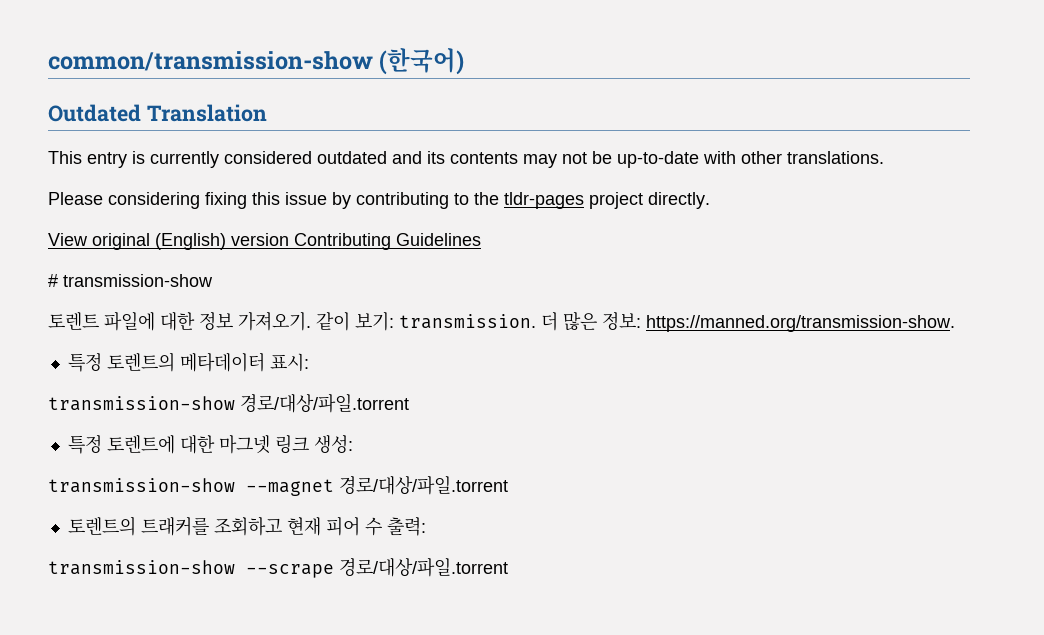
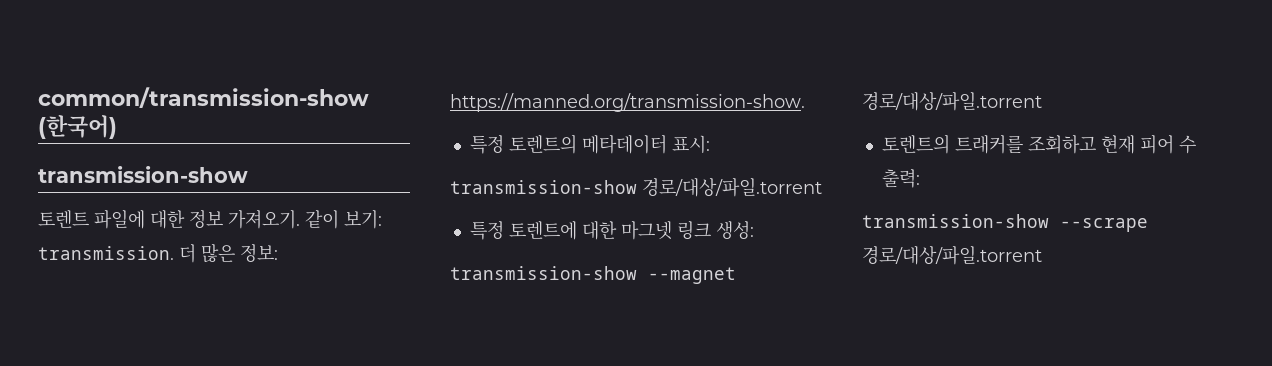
[48,104,267,122] [48,151,884,168] [48,192,710,209] [48,233,481,250] [48,274,58,287] Outdated Translation // This entry is currently considered outdated and its contents may not be up-to-date with other translations. // Please considering fixing this issue by contributing to the tldr-pages project directly. // View original (English) version Contributing Guidelines // # -> (117, 127) none

